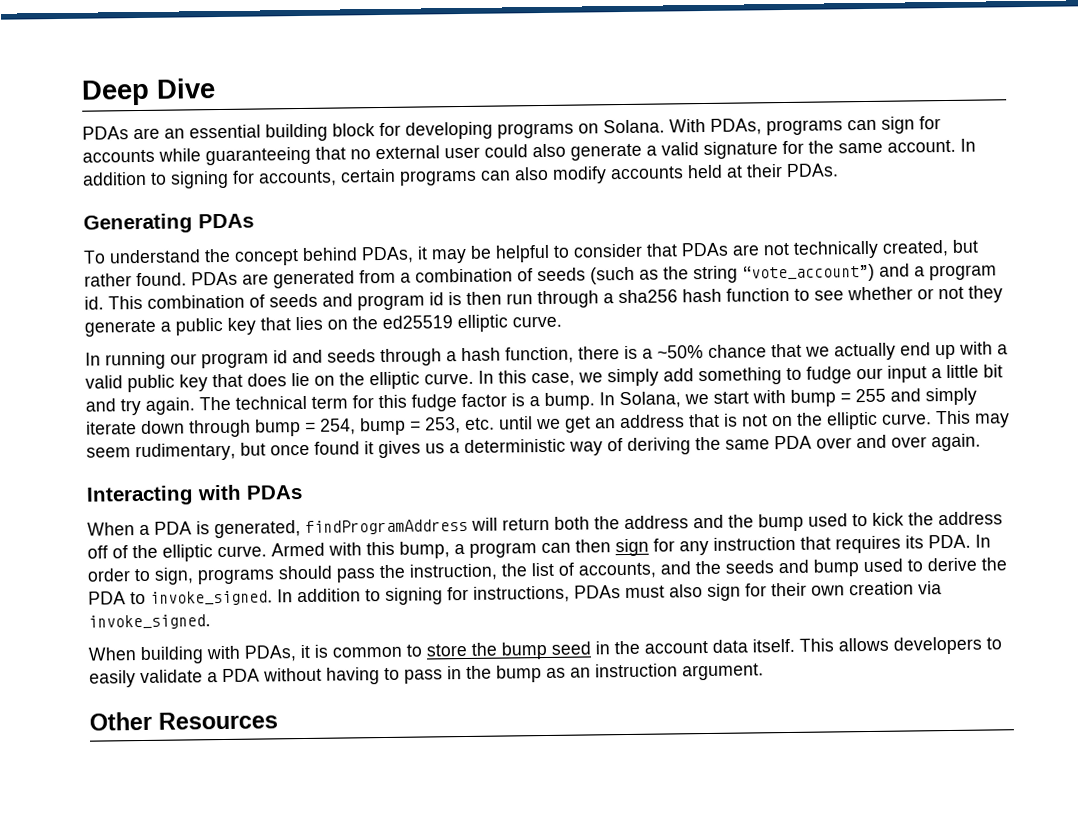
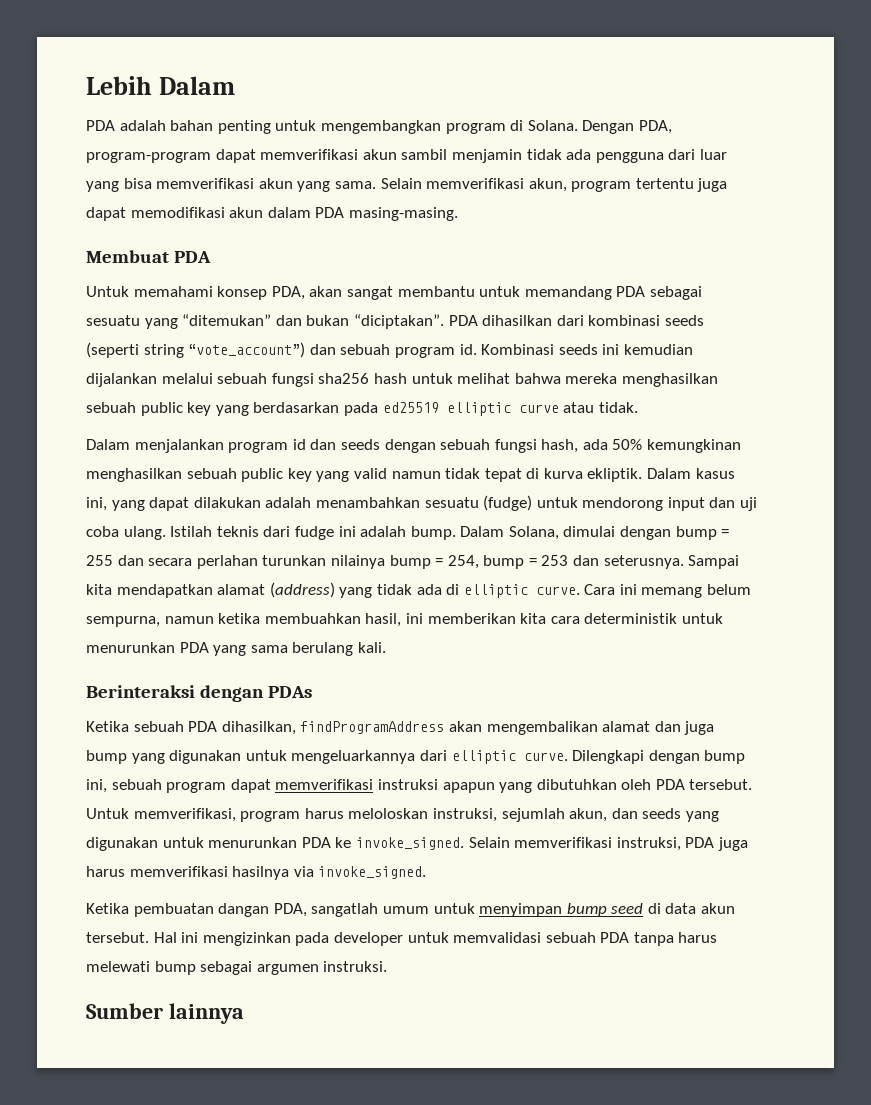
[81,78,216,106] [82,116,941,142] [82,138,976,166] [82,163,839,189] [83,213,254,234] [83,239,979,266] [84,263,997,289] [84,285,1003,311] [84,314,562,337] [85,341,1008,370] [85,364,1003,393] [85,387,977,416] [86,419,251,438] Deep Dive // PDAs are an essential building block for developing programs on Solana. With PDAs, programs can sign for accounts while guaranteeing that no external user could also generate a valid signature for the same account. In addition to signing for accounts, certain programs can also modify accounts held at their PDAs. // Generating PDAs // To understand the concept behind PDAs, it may be helpful to consider that PDAs are not technically created, but rather found. PDAs are generated from a combination of seeds (such as the string “vote_account”) and a program id. This combination of seeds and program id is then run through a sha256 hash function to see whether or not they generate a public key that lies on the ed25519 elliptic curve. // In running our program id and seeds through a hash function, there is a ~50% chance that we actually end up with a valid public key that does lie on the elliptic curve. In this case, we simply add something to fudge our input a little bit and try again. The technical term for this fudge factor is a bump. In Solana, we start with bump = 255 and simply iterate down through -> [86,76,235,95] [86,120,672,134] [86,149,727,163] [86,178,728,192] [86,207,458,221] [86,250,212,263] [86,286,702,300] [86,314,704,329] [86,342,693,358] [86,373,718,387] [86,402,638,416] [86,439,742,453] [86,468,735,482] [86,495,758,511] [86,526,730,540] [86,555,385,569] Lebih Dalam // PDA adalah bahan penting untuk mengembangkan program di Solana. Dengan PDA, program-program dapat memverifikasi akun sambil menjamin tidak ada pengguna dari luar yang bisa memverifikasi akun yang sama. Selain memverifikasi akun, program tertentu juga dapat memodifikasi akun dalam PDA masing-masing. // Membuat PDA // Untuk memahami konsep PDA, akan sangat membantu untuk memandang PDA sebagai sesuatu yang “ditemukan” dan bukan “diciptakan”. PDA dihasilkan dari kombinasi seeds (seperti string “vote_account”) dan sebuah program id. Kombinasi seeds ini kemudian dijalankan melalui sebuah fungsi sha256 hash untuk melihat bahwa mereka menghasilkan sebuah public key yang berdasarkan pada ed25519 elliptic curve atau tidak. // Dalam menjalankan program id dan seeds dengan sebuah fungsi hash, ada 50% kemungkinan menghasilkan sebuah public key yang valid namun tidak tepat di kurva ekliptik. Dalam kasus ini, yang dapat dilakukan adalah menambahkan sesuatu (fudge) untuk mendorong input dan uji coba ulang. Istilah teknis dari fudge ini adalah bump. Dalam Solana, dimulai dengan bump = 255 dan secara perlahan turunkan nilainya
[425,410,1010,434] [86,433,981,462] [86,484,303,506] [87,511,1003,539] [87,534,991,562] [87,557,1007,585] [88,581,942,606] [88,614,211,630] [88,636,1002,665] [89,663,764,688] [89,711,278,731] 253, etc. until we get an address that is not on the elliptic curve. This may seem rudimentary, but once found it gives us a deterministic way of deriving the same PDA over and over again. // Interacting with PDAs // When a PDA is generated, findProgramAddress will return both the address and the bump used to kick the address off of the elliptic curve. Armed with this bump, a program can then sign for any instruction that requires its PDA. In order to sign, programs should pass the instruction, the list of accounts, and the seeds and bump used to derive the PDA to invoke_signed. In addition to signing for instructions, PDAs must also sign for their own creation via invoke_signed. // When building with PDAs, it is common to store the bump seed in the account data itself. This allows developers to easily validate a PDA without having to pass in the bump as an instruction argument. // Other Resources -> [541,555,740,569] [86,582,752,598] [86,613,723,627] [86,642,386,656] [86,685,313,702] [86,721,715,735] [86,750,746,764] [86,779,753,793] [86,808,719,822] [86,837,748,851] [86,866,427,880] [86,903,736,917] [86,932,718,946] [86,961,388,975] [86,1003,244,1024] 253 dan seterusnya. Sampai kita mendapatkan alamat (address) yang tidak ada di elliptic curve. Cara ini memang belum sempurna, namun ketika membuahkan hasil, ini memberikan kita cara deterministik untuk menurunkan PDA yang sama berulang kali. // Berinteraksi dengan PDAs // Ketika sebuah PDA dihasilkan, findProgramAddress akan mengembalikan alamat dan juga bump yang digunakan untuk mengeluarkannya dari elliptic curve. Dilengkapi dengan bump ini, sebuah program dapat memverifikasi instruksi apapun yang dibutuhkan oleh PDA tersebut. Untuk memverifikasi, program harus meloloskan instruksi, sejumlah akun, dan seeds yang digunakan untuk menurunkan PDA ke invoke_signed. Selain memverifikasi instruksi, PDA juga harus memverifikasi hasilnya via invoke_signed. // Ketika pembuatan dangan PDA, sangatlah umum untuk menyimpan bump seed di data akun tersebut. Hal ini mengizinkan pada developer untuk memvalidasi sebuah PDA tanpa harus melewati bump sebagai argumen instruksi. // Sumber lainnya

